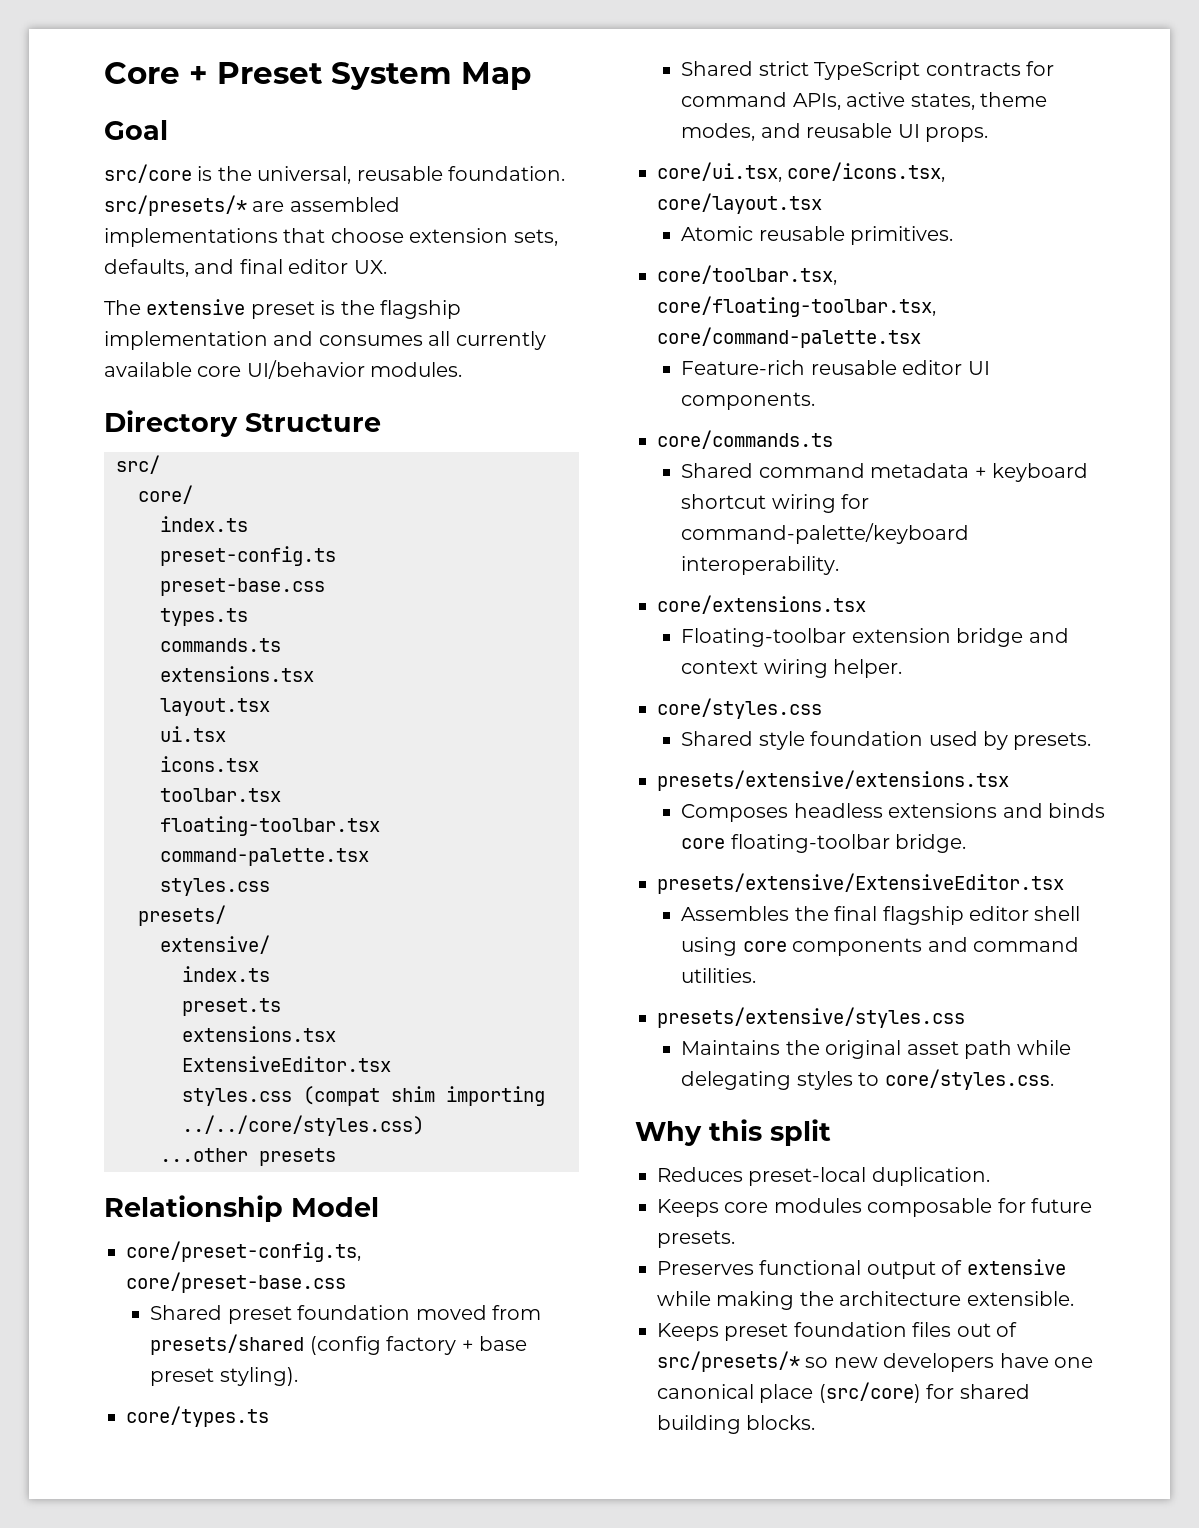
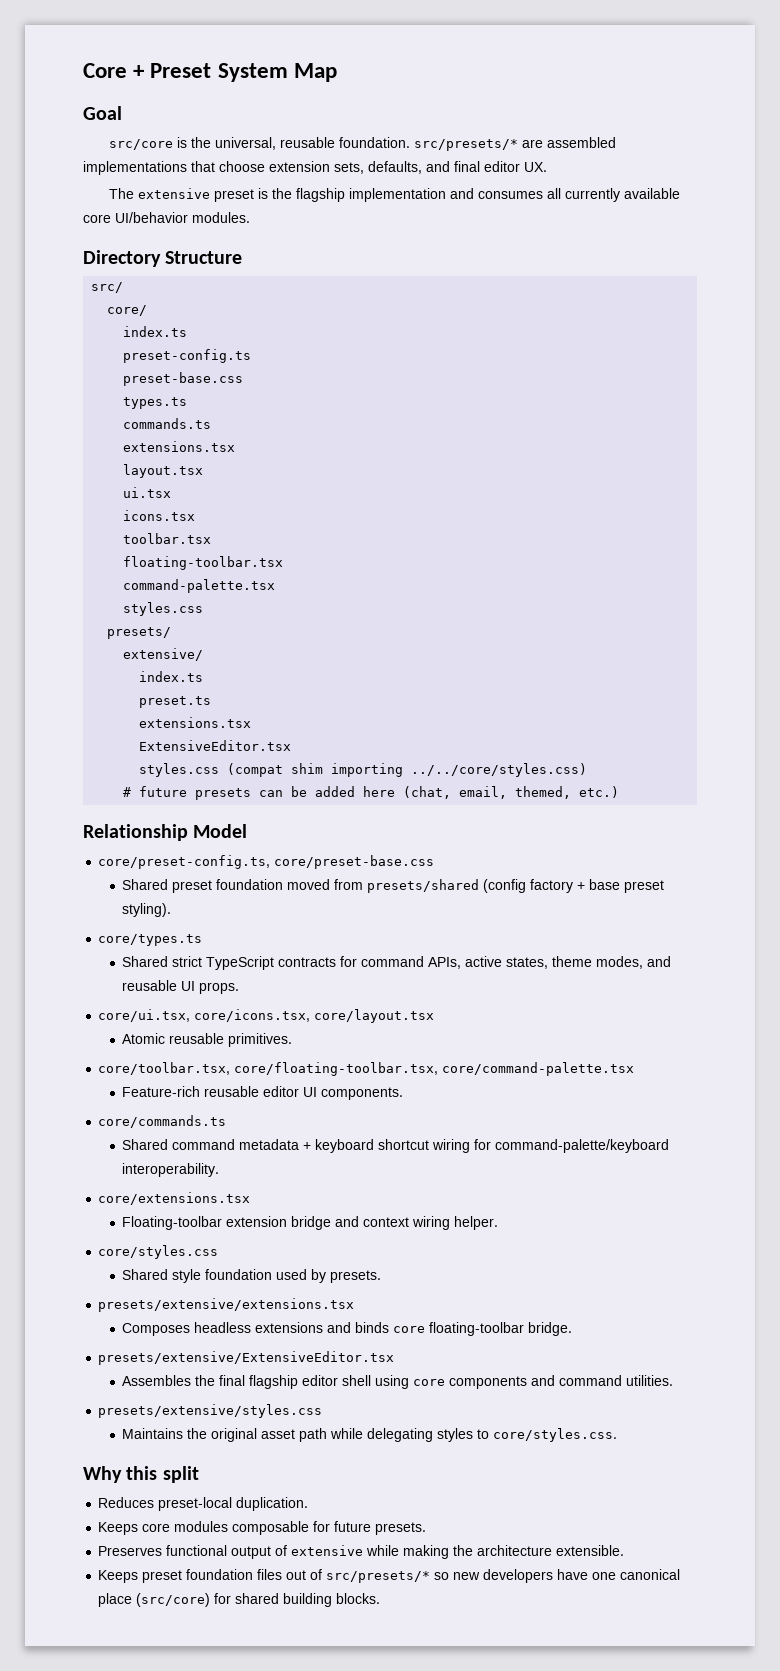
[160,1148,248,1162] ...other -> [123,786,188,797] # future
(336, 1157) none -> [259,786,620,799] can be added here (chat, email, themed, etc.)

